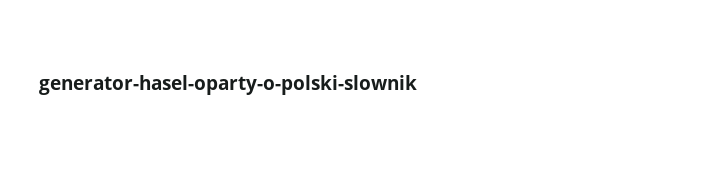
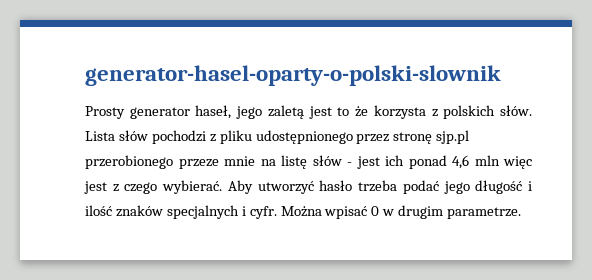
(417, 85) none -> [85,105,532,119] [85,130,470,144] [85,155,532,169] [84,180,533,194] [85,205,522,219] // Prosty generator haseł, jego zaletą jest to że korzysta z polskich słów. Lista słów pochodzi z pliku udostępnionego przez stronę sjp.pl przerobionego przeze mnie na listę słów - jest ich ponad 4,6 mln więc jest z czego wybierać. Aby utworzyć hasło trzeba podać jego długość i ilość znaków specjalnych i cyfr. Można wpisać 0 w drugim parametrze.

